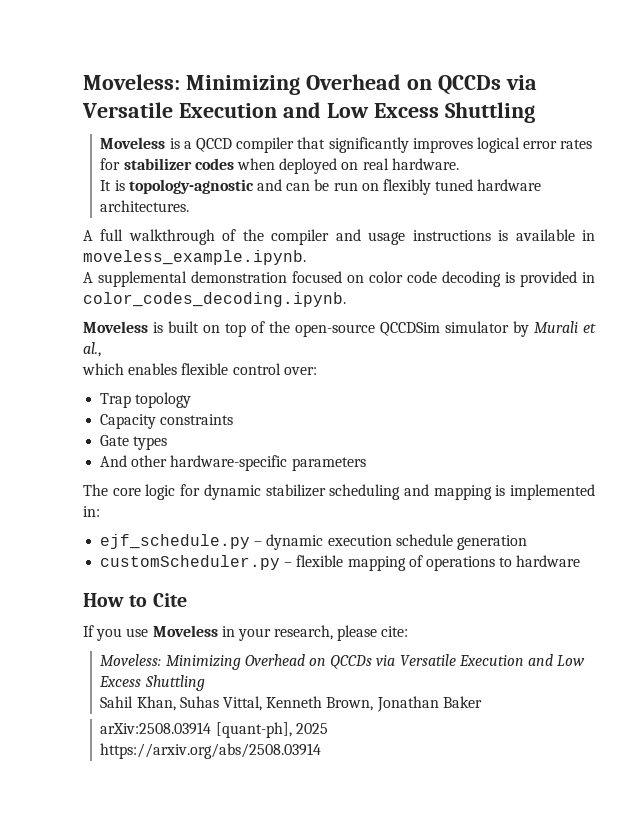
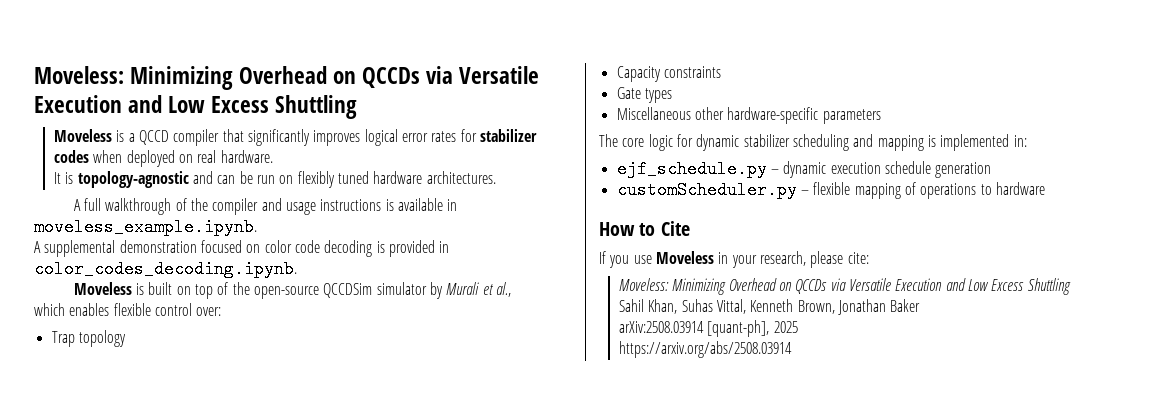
[100,455,128,467] And -> [616,107,691,120] Miscellaneous

